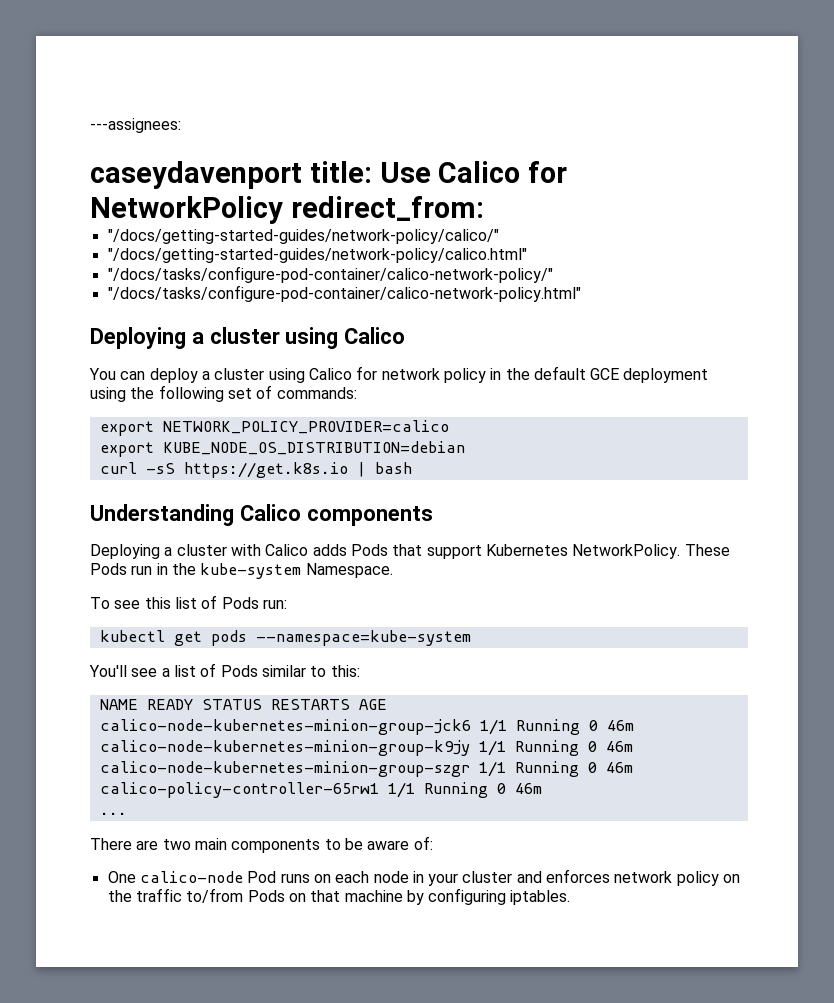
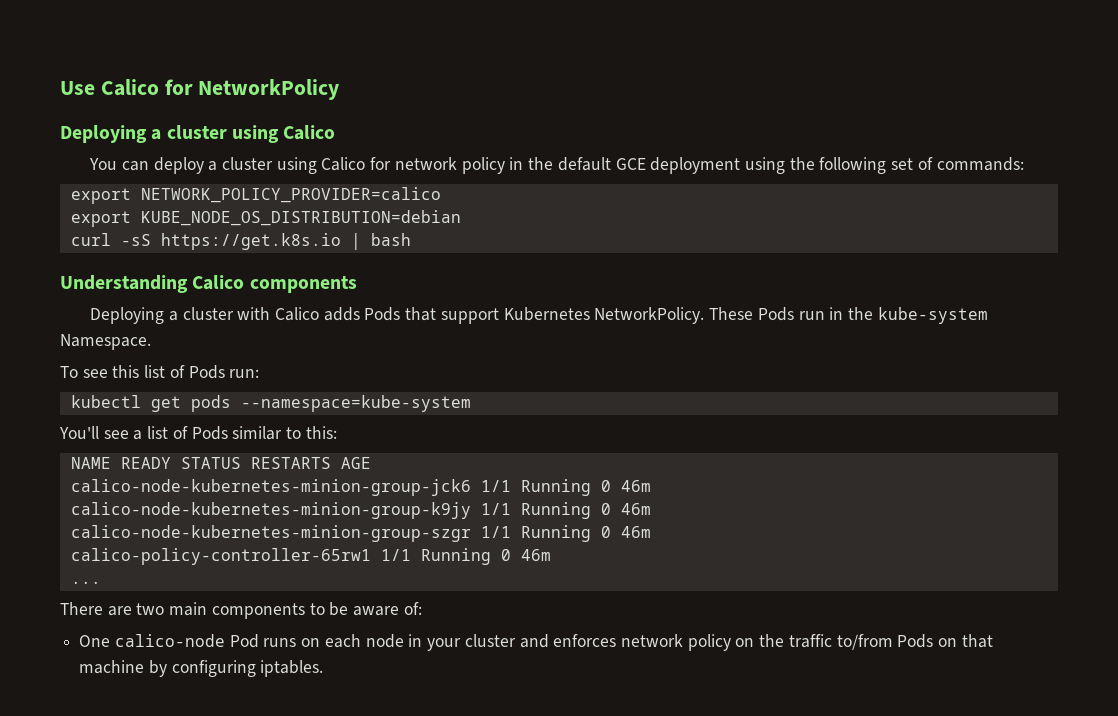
[90,118,181,133] [90,161,372,189] ---assignees: // caseydavenport title: -> (60, 88) none
[290,196,484,221] [107,229,499,244] [107,248,527,263] [107,266,553,283] [107,285,581,302] redirect_from: // "/docs/getting-started-guides/network-policy/calico/" // "/docs/getting-started-guides/network-policy/calico.html" // "/docs/tasks/configure-pod-container/calico-network-policy/" // "/docs/tasks/configure-pod-container/calico-network-policy.html" -> (340, 89) none

